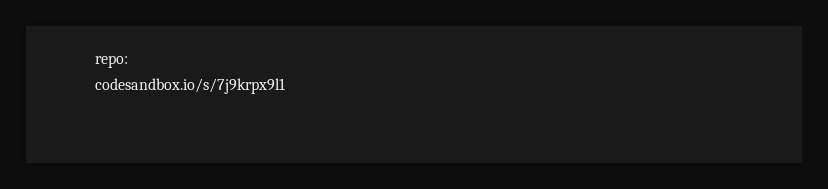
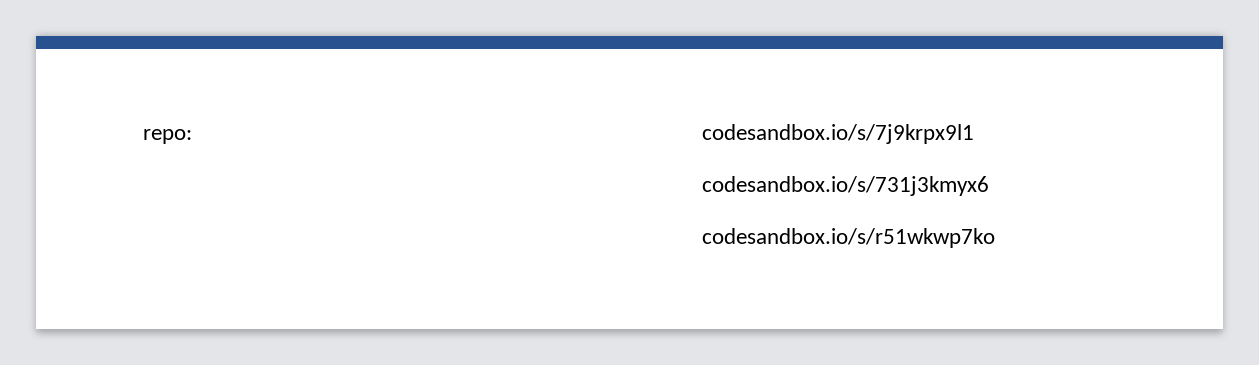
(285, 86) none -> [702,176,989,196] [702,228,995,248] // codesandbox.io/s/731j3kmyx6 // codesandbox.io/s/r51wkwp7ko

